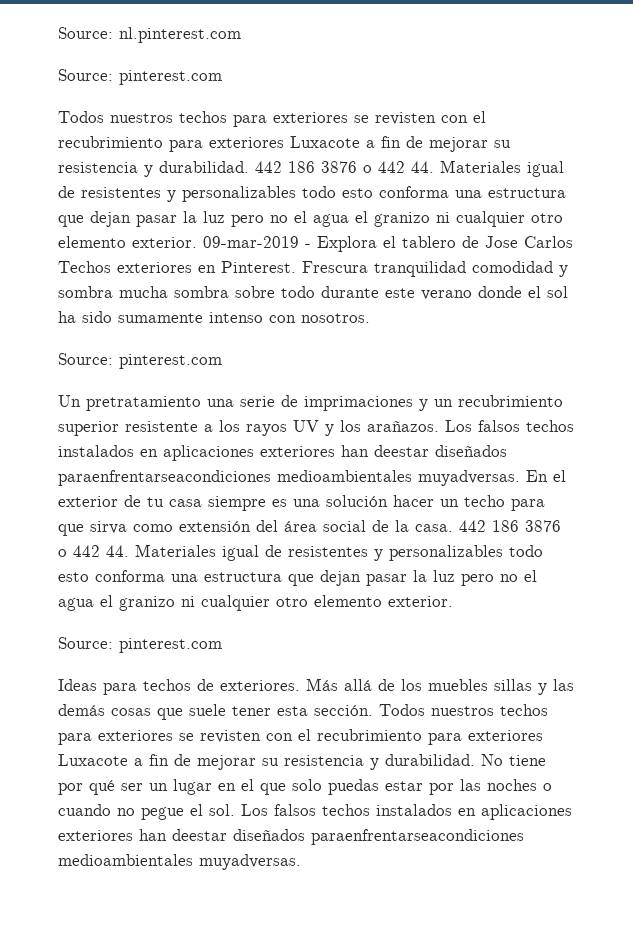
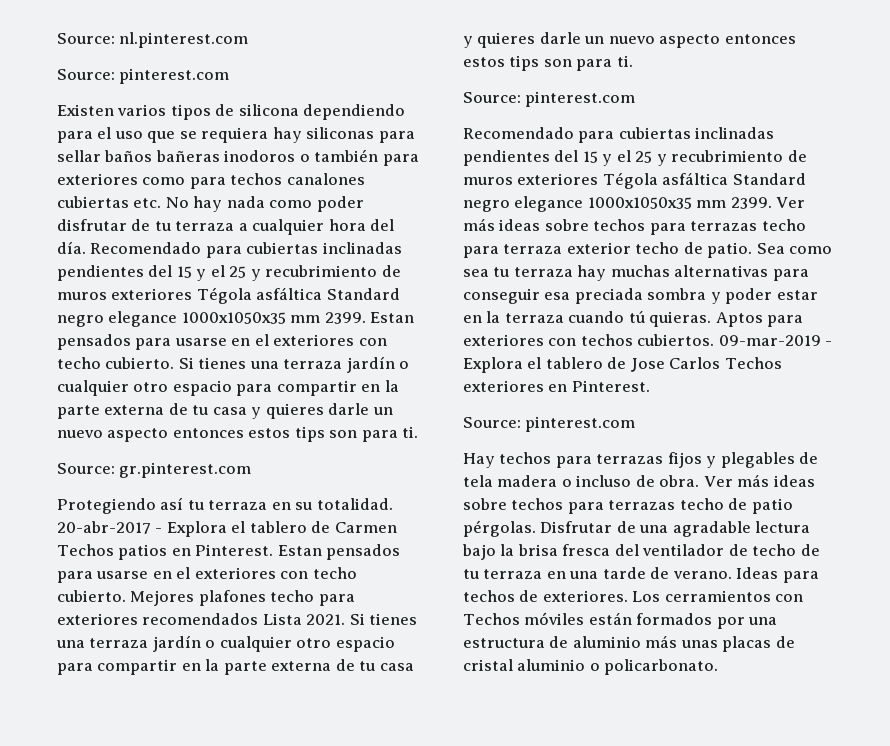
[58,111,486,127] [58,136,511,152] [58,160,564,177] [58,186,566,202] [58,211,563,227] [58,236,197,248] Todos nuestros techos para exteriores se revisten con el recubrimiento para exteriores Luxacote a fin de mejorar su resistencia y durabilidad. 442 186 3876 o 442 44. Materiales igual de resistentes y personalizables todo esto conforma una estructura que dejan pasar la luz pero no el agua el granizo ni cualquier otro elemento exterior. -> [57,104,406,120] [57,127,415,143] [57,149,419,166] [57,173,365,189] [57,196,364,212] [57,219,395,235] [57,241,402,258] [57,265,401,281] [57,287,400,304] [57,311,415,327] [57,334,387,350] [57,356,410,373] [57,380,399,396] [57,403,393,419] [57,426,419,442] [57,462,252,478] [57,497,393,514] [57,521,397,537] [57,544,401,560] [57,567,357,583] [57,590,355,606] [57,613,418,625] [56,635,395,652] [57,659,414,675] [463,32,796,48] [463,55,633,71] [463,91,636,107] [463,127,775,143] [463,150,807,166] [463,172,806,189] [463,196,806,212] [463,218,806,235] [463,242,833,258] [463,265,809,281] [463,288,818,304] [463,311,804,327] [463,334,715,346] Existen varios tipos de silicona dependiendo para el uso que se requiera hay siliconas para sellar baños bañeras inodoros o también para exteriores como para techos canalones cubiertas etc. No hay nada como poder disfrutar de tu terraza a cualquier hora del día. Recomendado para cubiertas inclinadas pendientes del 15 y el 25 y recubrimiento de muros exteriores Tégola asfáltica Standard negro elegance 1000x1050x35 mm 2399. Estan pensados para usarse en el exteriores con techo cubierto. Si tienes una terraza jardín o cualquier otro espacio para compartir en la parte externa de tu casa y quieres darle un nuevo aspecto entonces estos tips son para ti. // Source: gr.pinterest.com // Protegiendo así tu terraza en su totalidad. 20-abr-2017 - Explora el tablero de Carmen Techos patios en Pinterest. Estan pensados para usarse en el exteriores con techo cubierto. Mejores plafones techo para exteriores recomendados Lista 2021. Si tienes una terraza jardín o cualquier otro espacio para compartir en la parte externa de tu casa y quieres darle un nuevo aspecto entonces estos tips son para ti. // Source: pinterest.com // Recomendado para cubiertas inclinadas pendientes del 15 y el 25 y recubrimiento de muros exteriores Tégola asfáltica Standard negro elegance 1000x1050x35 mm 2399. Ver más ideas sobre techos para terrazas techo para terraza exterior techo de patio. Sea como sea tu terraza hay muchas alternativas para conseguir esa preciada sombra y poder estar en la terraza cuando tú quieras. Aptos para exteriores con techos cubiertos.
[302,261,568,277] [58,286,568,300] [58,311,370,323] [58,353,222,369] [58,395,563,411] [58,420,574,436] [58,445,507,461] [58,470,566,486] [58,495,545,511] [58,520,561,536] [58,544,543,561] [58,570,537,586] [58,595,453,611] [58,637,222,653] Frescura tranquilidad comodidad y sombra mucha sombra sobre todo durante este verano donde el sol ha sido sumamente intenso con nosotros. // Source: pinterest.com // Un pretratamiento una serie de imprimaciones y un recubrimiento superior resistente a los rayos UV y los arañazos. Los falsos techos instalados en aplicaciones exteriores han deestar diseñados paraenfrentarseacondiciones medioambientales muyadversas. En el exterior de tu casa siempre es una solución hacer un techo para que sirva como extensión del área social de la casa. 442 186 3876 o 442 44. Materiales igual de resistentes y personalizables todo esto conforma una estructura que dejan pasar la luz pero no el agua el granizo ni cualquier otro elemento exterior. // Source: pinterest.com // -> [463,416,636,432] [463,452,819,468] [463,474,815,487] [463,498,793,514] [463,520,811,537] [462,544,820,560] [463,567,732,579] // Source: pinterest.com // Hay techos para terrazas fijos y plegables de tela madera o incluso de obra. Ver más ideas sobre techos para terrazas techo de patio pérgolas. Disfrutar de una agradable lectura bajo la brisa fresca del ventilador de techo de tu terraza en una tarde de verano.
[306,678,574,695] [58,704,548,720] [58,729,543,745] [58,754,546,770] [58,779,552,795] [58,804,572,820] [58,829,524,845] [58,854,301,870] Más allá de los muebles sillas y las demás cosas que suele tener esta sección. Todos nuestros techos para exteriores se revisten con el recubrimiento para exteriores Luxacote a fin de mejorar su resistencia y durabilidad. No tiene por qué ser un lugar en el que solo puedas estar por las noches o cuando no pegue el sol. Los falsos techos instalados en aplicaciones exteriores han deestar diseñados paraenfrentarseacondiciones medioambientales muyadversas. -> [632,590,804,602] [463,612,778,629] [463,635,795,652] [463,659,719,675] Los cerramientos con Techos móviles están formados por una estructura de aluminio más unas placas de cristal aluminio o policarbonato.

